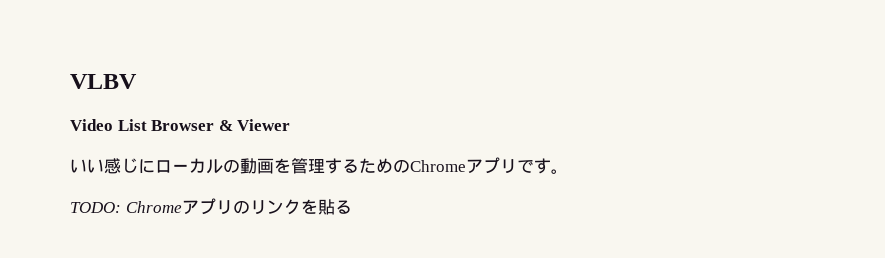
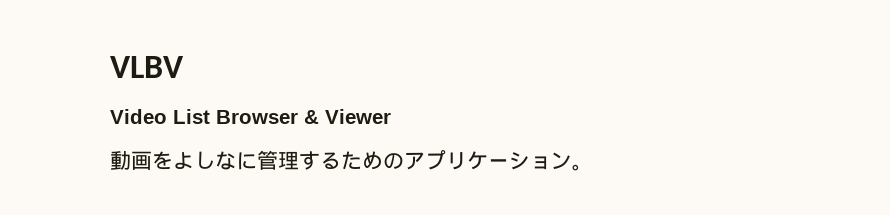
[70,157,568,174] [70,198,352,215] いい感じにローカルの動画を管理するためのChromeアプリです。 // TODO: Chromeアプリのリンクを貼る -> [110,150,593,171] 動画をよしなに管理するためのアプリケーション。

